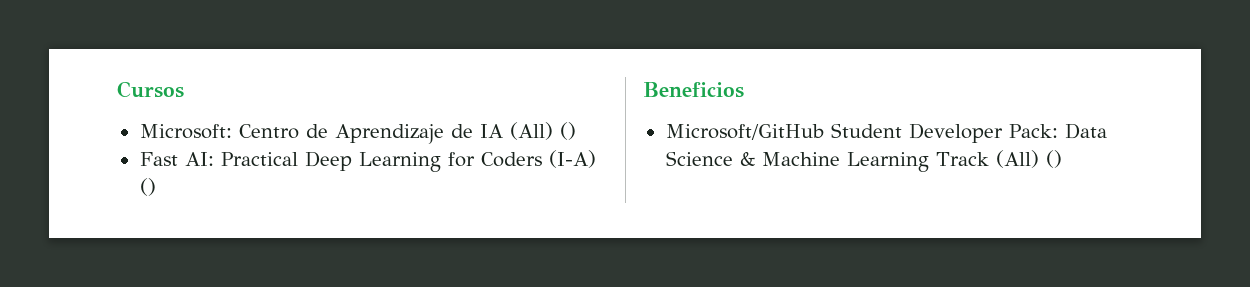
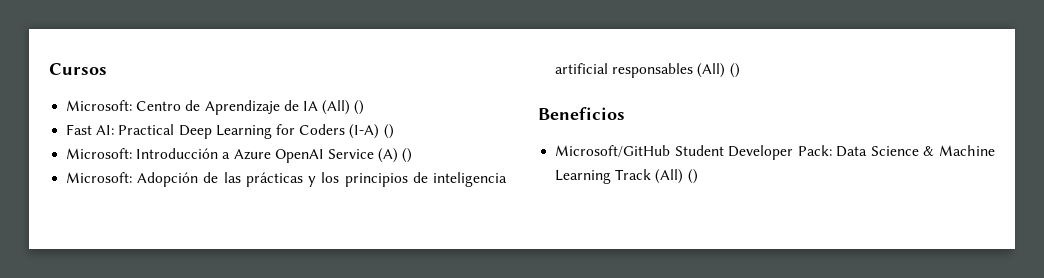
(156, 187) none -> [66,148,413,163] [66,172,507,187] [555,63,740,78] // Microsoft: Introducción a Azure OpenAI Service (A) () // Microsoft: Adopción de las prácticas y los principios de inteligencia artificial responsables (All) ()

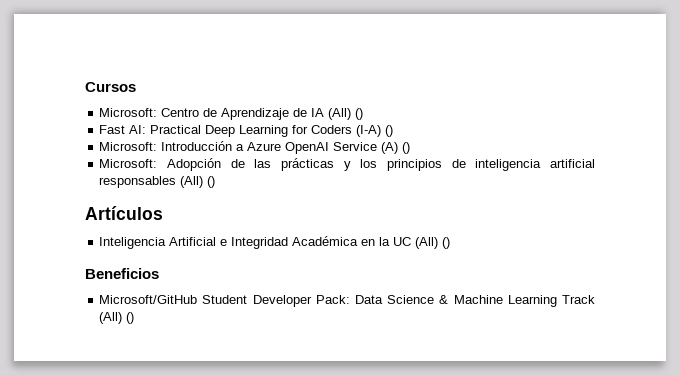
(740, 70) none -> [85,206,163,220] [99,236,451,249] // Artículos // Inteligencia Artificial e Integridad Académica en la UC (All) ()

